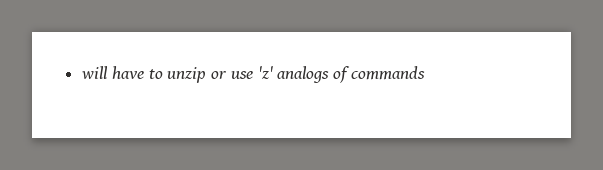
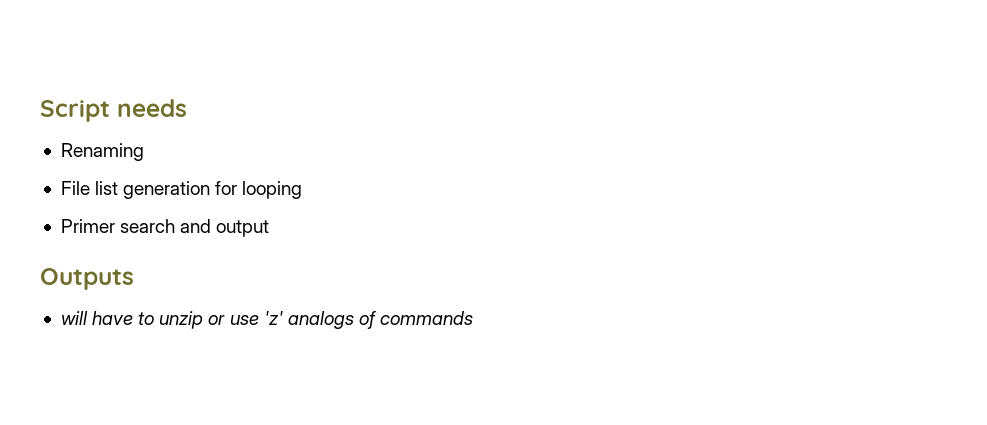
(81, 72) none -> [40,99,187,122] [60,143,144,161] [60,181,303,199] [60,219,270,237] [40,268,134,290] Script needs // Renaming // File list generation for looping // Primer search and output // Outputs //

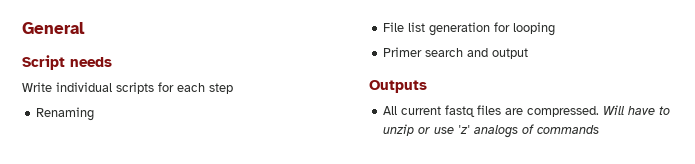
(40, 111) none -> [22,22,85,34] General //
(187, 108) none -> [22,82,233,94] // Write individual scripts for each step
[60,311,88,325] will -> [383,105,626,117] All current fastq files are compressed. Will

